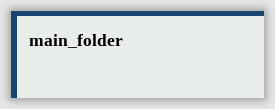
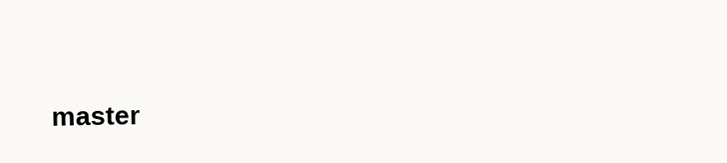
[29,34,123,48] main_folder -> [51,107,140,126] master

